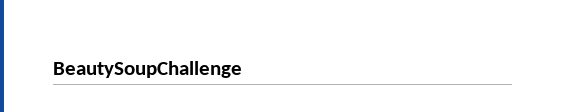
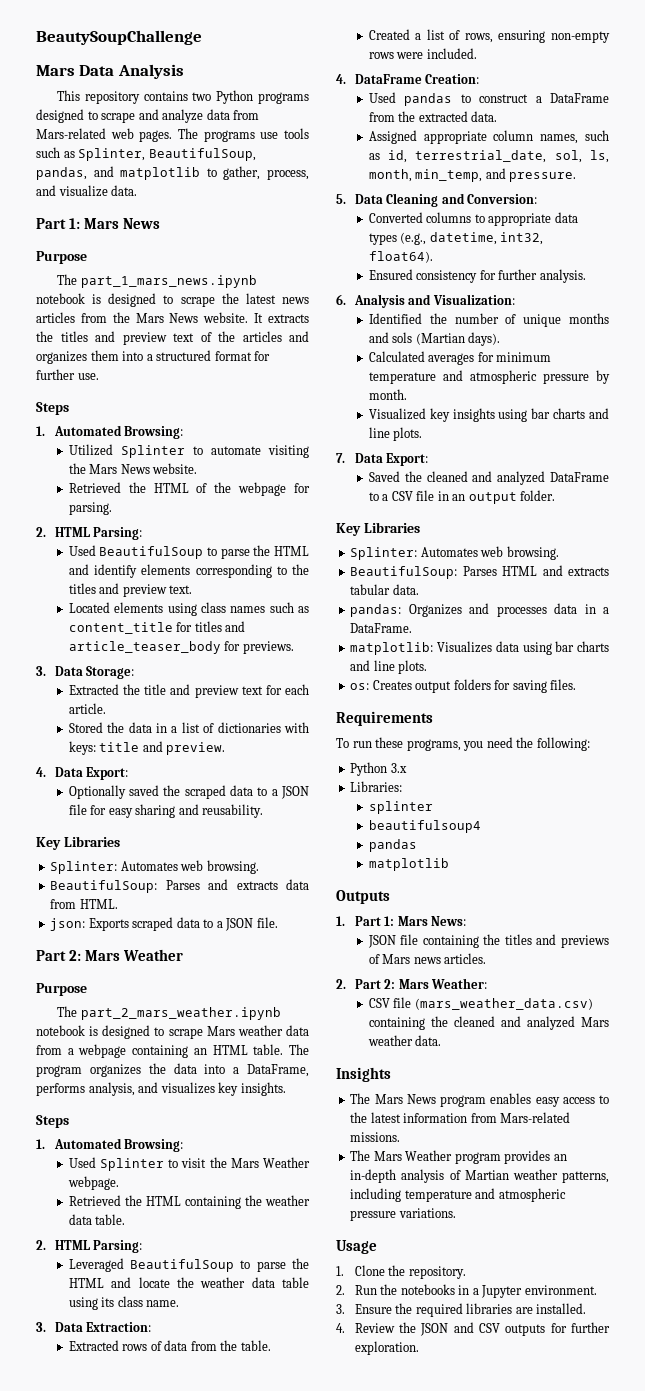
(242, 69) none -> [36,64,184,79] [57,90,309,104] [36,109,260,123] [36,128,309,142] [36,147,256,161] [36,166,309,180] [36,185,138,197] [36,218,161,229] [36,251,87,264] [57,274,257,288] [36,293,309,307] [36,312,309,323] [36,331,309,345] [36,350,271,364] [36,369,99,380] [36,402,69,415] [36,425,184,439] [68,444,309,458] [68,463,198,474] [68,482,310,496] [68,502,112,515] [36,527,143,540] [68,545,309,559] [68,564,309,578] [68,583,193,597] [68,602,309,616] [68,621,246,634] [68,641,294,654] [36,666,135,679] [68,684,310,698] [68,703,106,714] [68,722,309,733] [68,741,226,755] [36,767,129,780] [68,785,310,799] [68,804,264,818] [36,836,120,850] [50,860,259,874] [50,879,309,893] [50,899,118,909] [50,917,278,931] [36,949,184,961] [36,983,87,996] [57,1006,281,1020] [36,1025,309,1039] [36,1044,309,1058] [36,1063,310,1077] [36,1082,286,1096] [36,1115,69,1128] [36,1138,184,1152] [68,1157,310,1171] [67,1176,119,1190] [68,1195,310,1209] [68,1214,126,1225] [36,1240,143,1253] [68,1258,309,1272] [68,1277,309,1288] [68,1296,180,1310] [36,1322,152,1332] [68,1340,271,1351] [368,29,610,43] [368,48,477,59] [336,74,480,84] [368,92,609,106] [368,111,498,122] [368,130,609,144] [368,150,609,163] [368,168,577,182] [336,193,538,207] [368,212,578,226] [368,232,544,245] [368,251,433,263] [368,269,586,283] [336,294,515,308] [368,313,609,327] [368,332,501,346] [368,351,552,365] [368,370,610,384] [368,389,407,400] [368,408,609,422] [368,427,423,441] [336,453,429,466] [368,471,609,485] [368,490,556,504] [336,522,420,536] [350,546,559,560] [350,565,609,579] [350,584,419,595] [350,603,609,617] [350,623,413,633] [350,641,609,655] [350,660,428,674] [350,679,577,693] [336,711,433,726] [336,737,590,751] [350,762,407,776] [350,781,403,792] [368,801,433,814] [368,820,481,833] [368,839,417,852] [368,858,449,871] [336,890,390,904] [336,916,467,926] [367,934,609,948] [368,953,487,964] [336,978,488,989] [368,997,593,1010] [368,1016,609,1030] [367,1035,442,1046] [336,1067,391,1082] [350,1093,609,1107] [350,1112,571,1123] [350,1132,401,1142] [350,1150,567,1164] [350,1169,609,1183] [350,1188,566,1202] [350,1208,456,1221] [336,1240,377,1254] [336,1265,466,1279] [336,1284,597,1298] [336,1303,587,1317] [336,1322,610,1336] [354,1341,419,1355] // Mars Data Analysis // This repository contains two Python programs designed to scrape and analyze data from Mars-related web pages. The programs use tools such as Splinter, BeautifulSoup, pandas, and matplotlib to gather, process, and visualize data. // Part 1: Mars News // Purpose // The part_1_mars_news.ipynb notebook is designed to scrape the latest news articles from the Mars News website. It extracts the titles and preview text of the articles and organizes them into a structured format for further use. // Steps // 1. Automated Browsing: // Utilized Splinter to automate visiting the Mars News website. // Retrieved the HTML of the webpage for parsing. // 2. HTML Parsing: // Used BeautifulSoup to parse the HTML and identify elements corresponding to the titles and preview text. // Located elements using class names such as content_title for titles and article_teaser_body for previews. // 3. Data Storage: // Extracted the title and preview text for each article. // Stored the data in a list of dictionaries with keys: title and preview. // 4. Data Export: // Optionally saved the scraped data to a JSON file for easy sharing and reusability. // Key Libraries // Splinter: Automates web browsing. // BeautifulSoup: Parses and extracts data from HTML. // json: Exports scraped data to a JSON file. // Part 2: Mars Weather // Purpose // The part_2_mars_weather.ipynb notebook is designed to scrape Mars weather data from a webpage containing an HTML table. The program organizes the data into a DataFrame, performs analysis, and visualizes key insights. // Steps // 1. Automated Browsing: // Used Splinter to visit the Mars Weather webpage. // Retrieved the HTML containing the weather data table. // 2. HTML Parsing: // Leveraged BeautifulSoup to parse the HTML and locate the weather data table using its class name. // 3. Data Extraction: // Extracted rows of data from the table. // Created a list of rows, ensuring non-empty rows were included. // 4. DataFrame Creation: // Used pandas to construct a DataFrame from the extracted data. // Assigned appropriate column names, such as id, terrestrial_date, sol, ls, month, min_temp, and pressure. // 5. Data Cleaning and Conversion: // Converted columns to appropriate data types (e.g., datetime, int32, float64). // Ensured consistency for further analysis. // 6. Analysis and Visualization: // Identified the number of unique months and sols (Martian days). // Calculated averages for minimum temperature and atmospheric pressure by month. // Visualized key insights using bar charts and line plots. // 7. Data Export: // Saved the cleaned and analyzed DataFrame to a CSV file in an output folder. // Key Libraries // Splinter: Automates web browsing. // BeautifulSoup: Parses HTML and extracts tabular data. // pandas: Organizes and processes data in a DataFrame. // matplotlib: Visualizes data using bar charts and line plots. // os: Creates output folders for saving files. // Requirements // To run these programs, you need the following: // Python 3.x // Libraries: // splinter // beautifulsoup4 // pandas // matplotlib // Outputs // 1. Part 1: Mars News: // JSON file containing the titles and previews of Mars news articles. // 2. Part 2: Mars Weather: // CSV file (mars_weather_data.csv) containing the cleaned and analyzed Mars weather data. // Insights // The Mars News program enables easy access to the latest information from Mars-related missions. // The Mars Weather program provides an in-depth analysis of Martian weather patterns, including temperature and atmospheric pressure variations. // Usage // 1. Clone the repository. // 2. Run the notebooks in a Jupyter environment. // 3. Ensure the required libraries are installed. // 4. Review the JSON and CSV outputs for further exploration.

